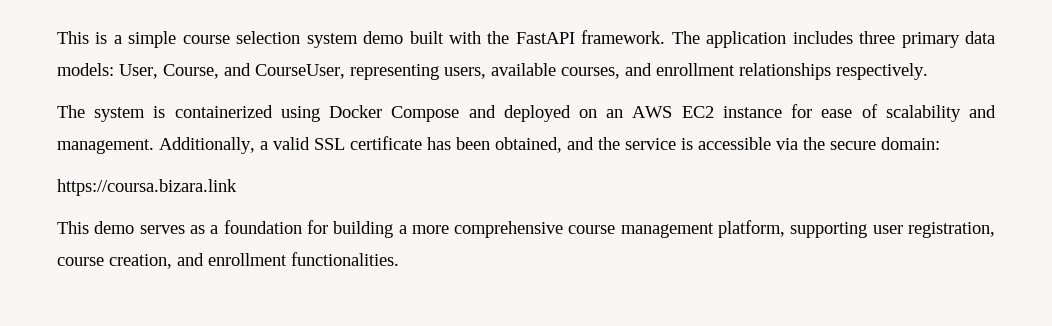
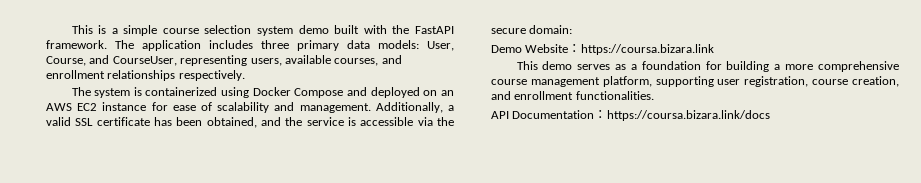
(940, 143) none -> [491,44,582,53] Demo Website：
(399, 259) none -> [491,110,771,121] // API Documentation：https://coursa.bizara.link/docs

